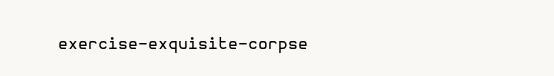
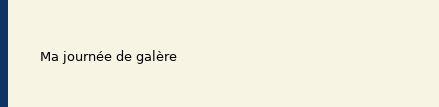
[58,37,308,54] exercise-exquisite-corpse -> [40,50,177,64] Ma journée de galère

